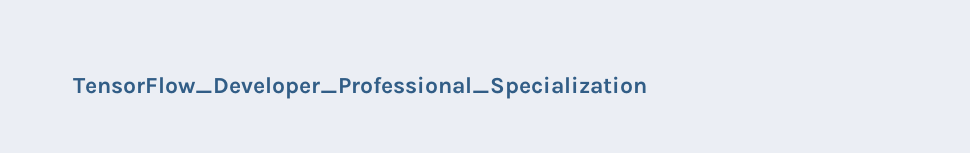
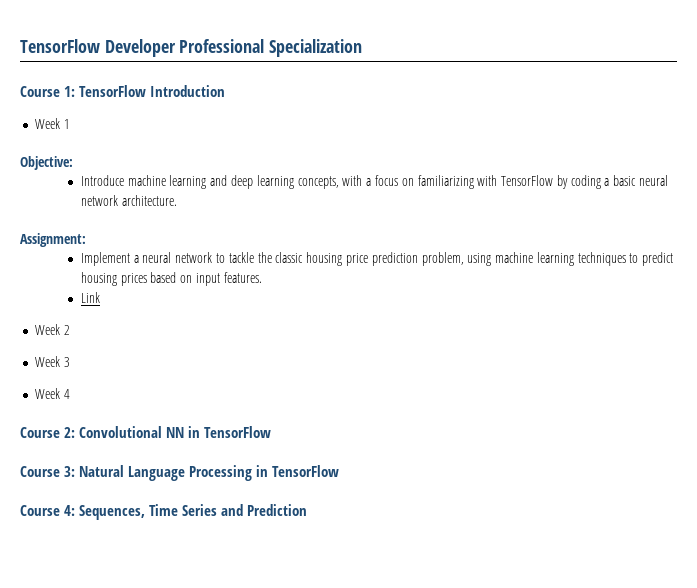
[73,76,647,99] TensorFlow_Developer_Professional_Specialization -> [20,39,363,57] [20,85,226,97] [35,118,71,129] [20,156,73,170] [80,175,668,189] [80,195,177,206] [20,233,86,247] [80,252,674,266] [80,272,262,286] [80,292,100,303] [35,324,71,335] [35,356,71,367] [35,388,71,399] [20,426,272,438] [20,465,340,481] [20,504,308,520] TensorFlow Developer Professional Specialization // Course 1: TensorFlow Introduction // Week 1 // Objective: // Introduce machine learning and deep learning concepts, with a focus on familiarizing with TensorFlow by coding a basic neural network architecture. // Assignment: // Implement a neural network to tackle the classic housing price prediction problem, using machine learning techniques to predict housing prices based on input features. // Link // Week 2 // Week 3 // Week 4 // Course 2: Convolutional NN in TensorFlow // Course 3: Natural Language Processing in TensorFlow // Course 4: Sequences, Time Series and Prediction

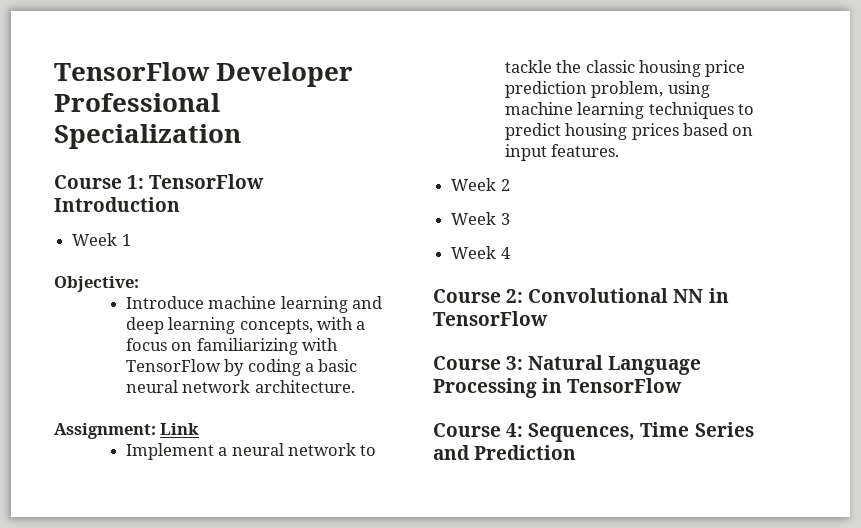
(86, 240) none -> [160,423,200,435] Link
[80,292,100,303] // Link -> (620, 150) none

